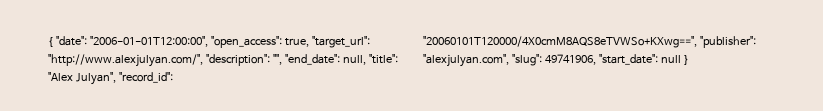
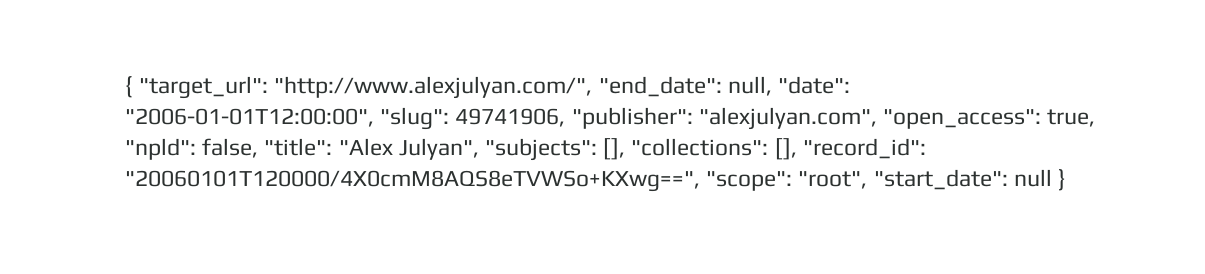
[55,36,370,48] [48,54,398,67] [48,72,173,85] [423,36,756,48] [423,54,596,67] "date": "2006-01-01T12:00:00", "open_access": true, "target_url": "http://www.alexjulyan.com/", "description": "", "end_date": null, "title": "Alex Julyan", "record_id": "20060101T120000/4X0cmM8AQS8eTVWSo+KXwg==", "publisher": "alexjulyan.com", "slug": 49741906, -> [139,76,851,99] [125,107,1096,130] [125,138,926,161] [125,170,868,192] "target_url": "http://www.alexjulyan.com/", "end_date": null, "date": "2006-01-01T12:00:00", "slug": 49741906, "publisher": "alexjulyan.com", "open_access": true, "npld": false, "title": "Alex Julyan", "subjects": [], "collections": [], "record_id": "20060101T120000/4X0cmM8AQS8eTVWSo+KXwg==", "scope": "root",

